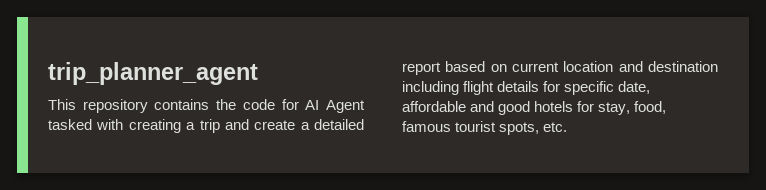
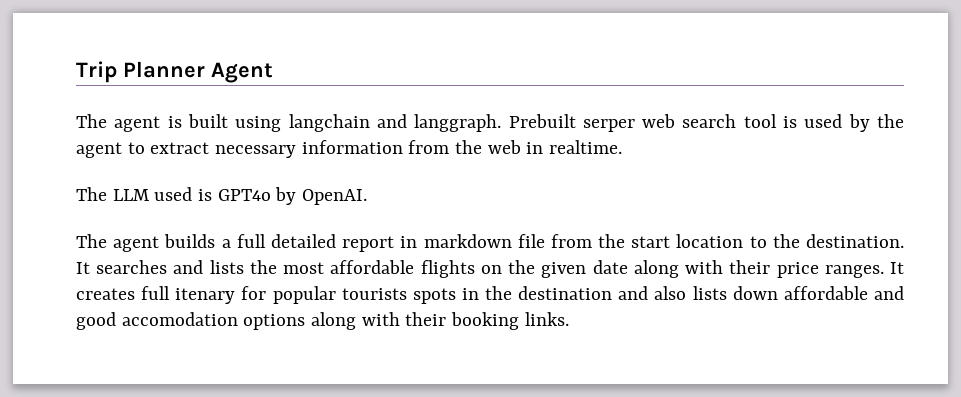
[48,62,258,85] [48,99,366,113] [48,119,364,133] [402,61,718,75] [402,81,651,95] [402,101,667,115] [402,121,568,135] trip_planner_agent // This repository contains the code for AI Agent tasked with creating a trip and create a detailed report based on current location and destination including flight details for specific date, affordable and good hotels for stay, food, famous tourist spots, etc. -> [76,61,273,83] [76,114,904,132] [76,140,623,158] [76,187,368,205] [76,234,904,252] [76,260,905,278] [76,286,904,304] [76,312,569,330] Trip Planner Agent // The agent is built using langchain and langgraph. Prebuilt serper web search tool is used by the agent to extract necessary information from the web in realtime. // The LLM used is GPT4o by OpenAI. // The agent builds a full detailed report in markdown file from the start location to the destination. It searches and lists the most affordable flights on the given date along with their price ranges. It creates full itenary for popular tourists spots in the destination and also lists down affordable and good accomodation options along with their booking links.

